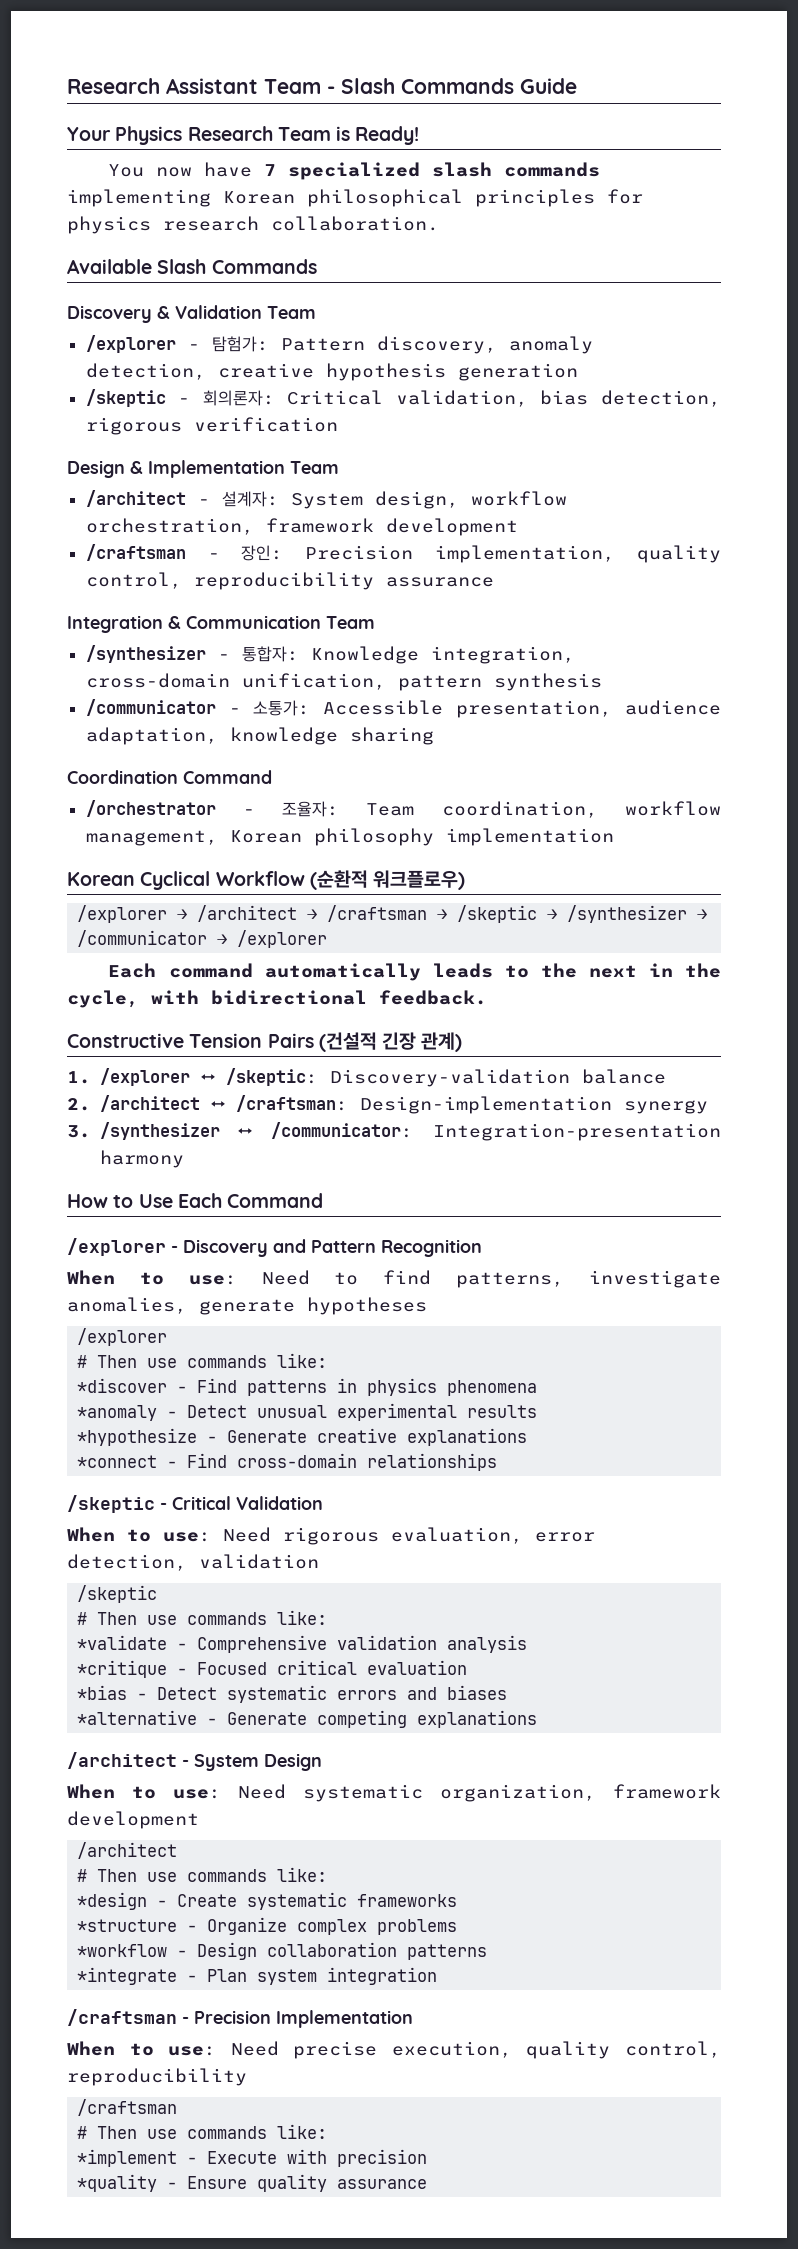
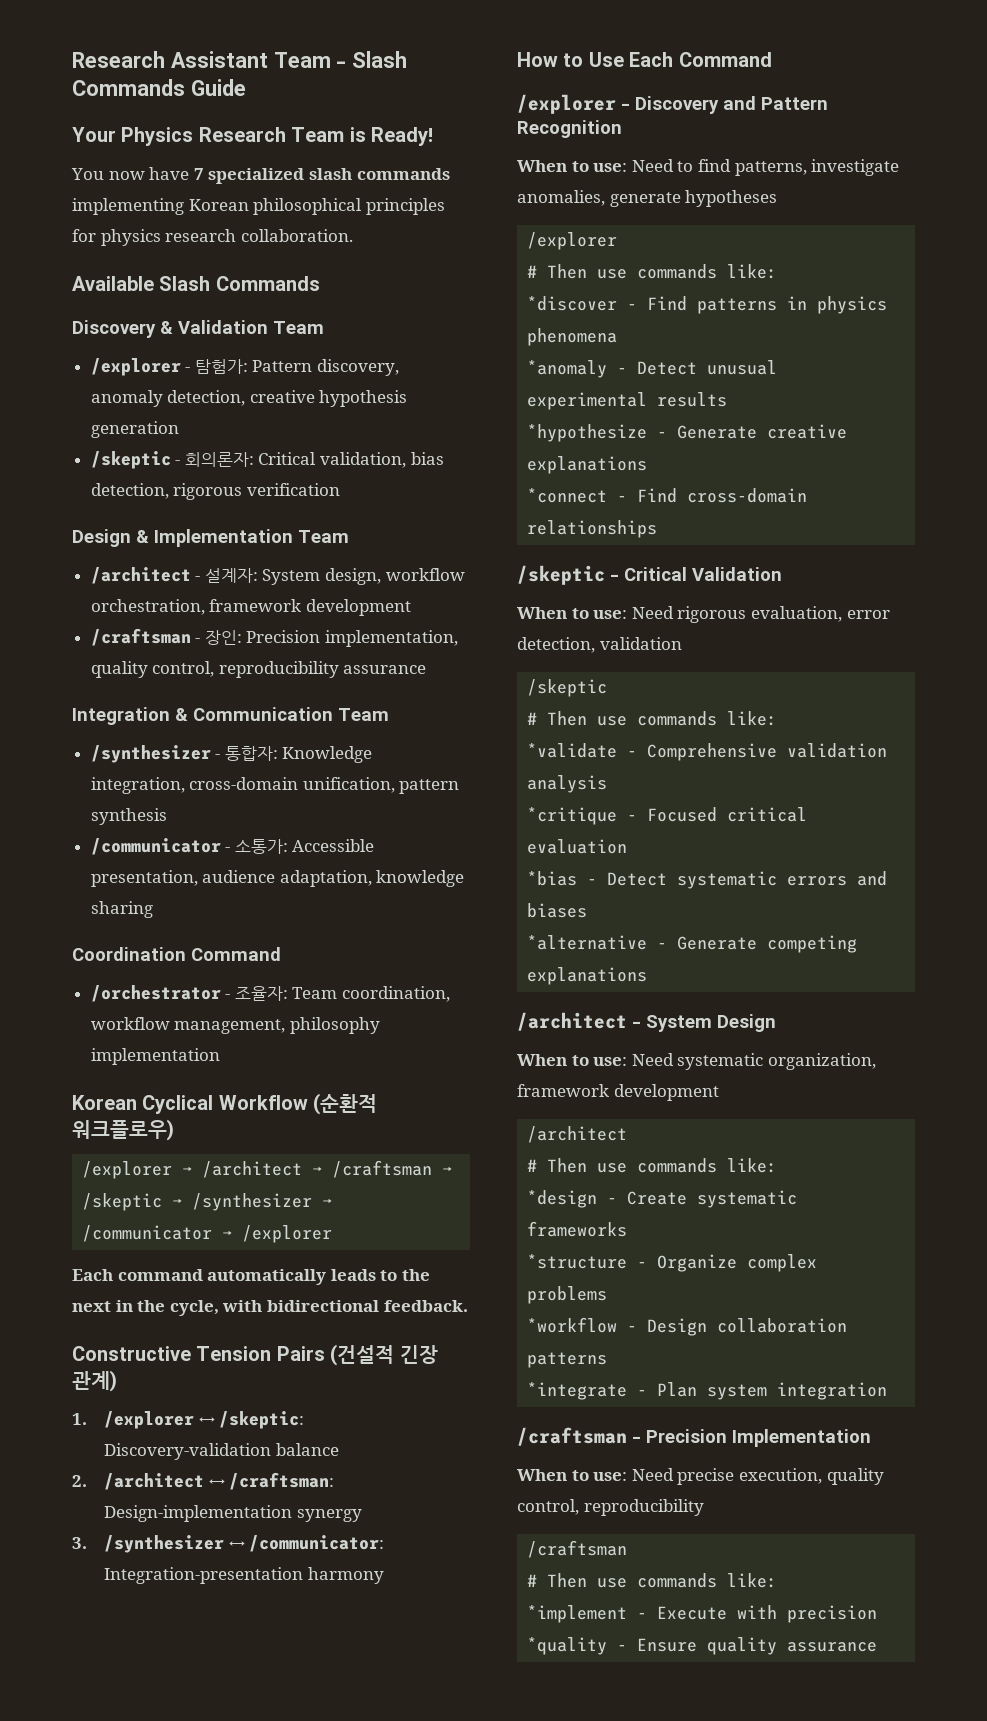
[229,830,302,843] Korean -> (286, 1026) none

